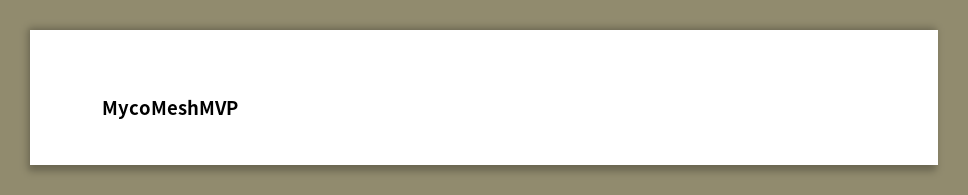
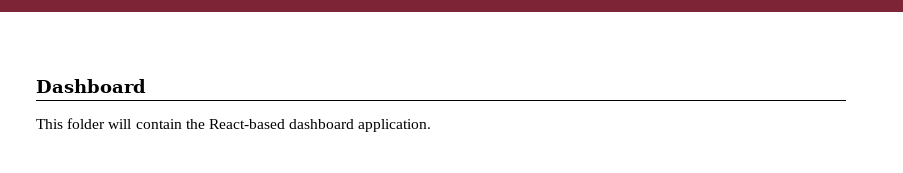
[102,99,238,119] MycoMeshMVP -> [36,79,146,93] [36,118,432,132] Dashboard // This folder will contain the React-based dashboard application.

